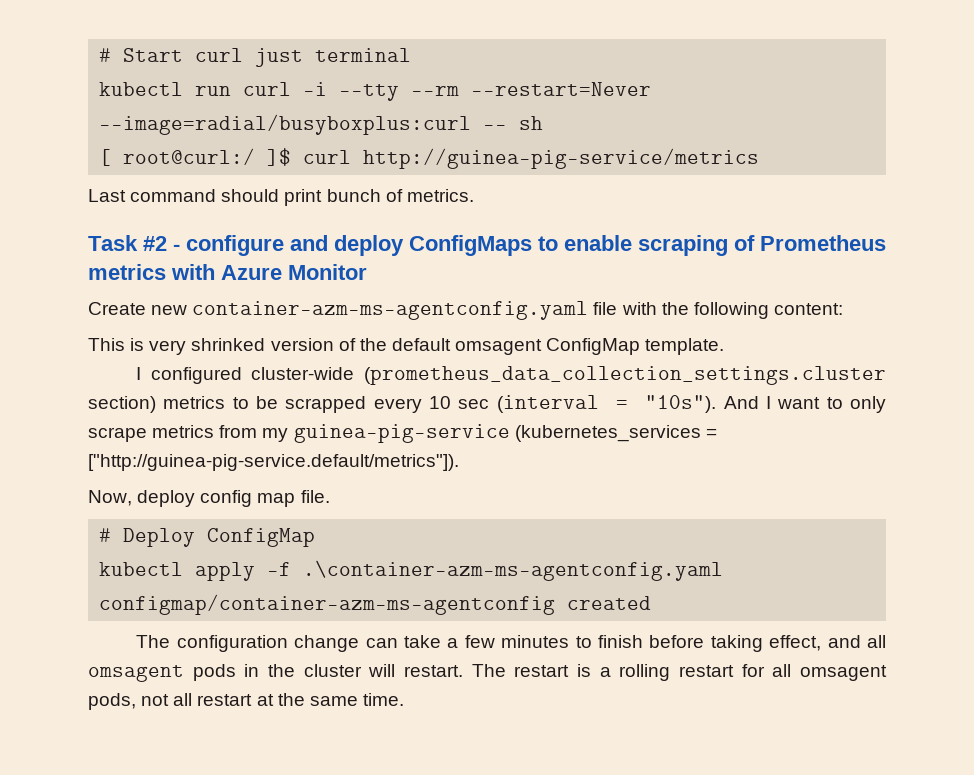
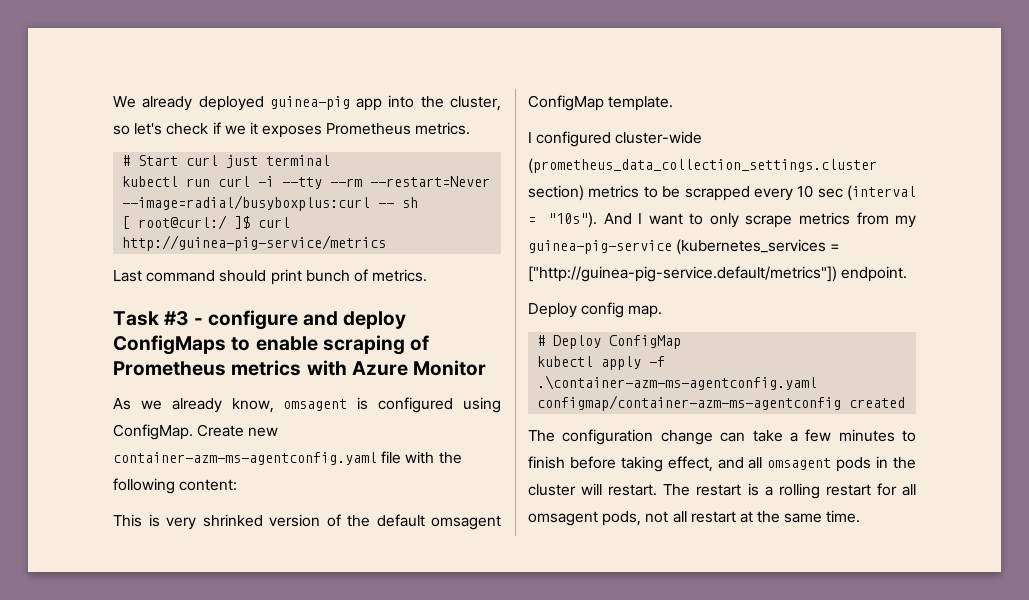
(99, 55) none -> [113,95,501,111] [113,122,471,138] We already deployed guinea-pig app into the cluster, so let's check if we it exposes Prometheus metrics. //
[143,236,167,251] #2 -> [164,311,189,326] #3
(367, 272) none -> [113,397,501,413] [113,424,193,440] As we already know, omsagent is configured using ConfigMap.
[88,454,459,471] [88,490,330,507] ["http://guinea-pig-service.default/metrics"]). // Now, deploy config map file. -> [528,266,908,282] [528,302,663,318] ["http://guinea-pig-service.default/metrics"]) endpoint. // Deploy config map.

